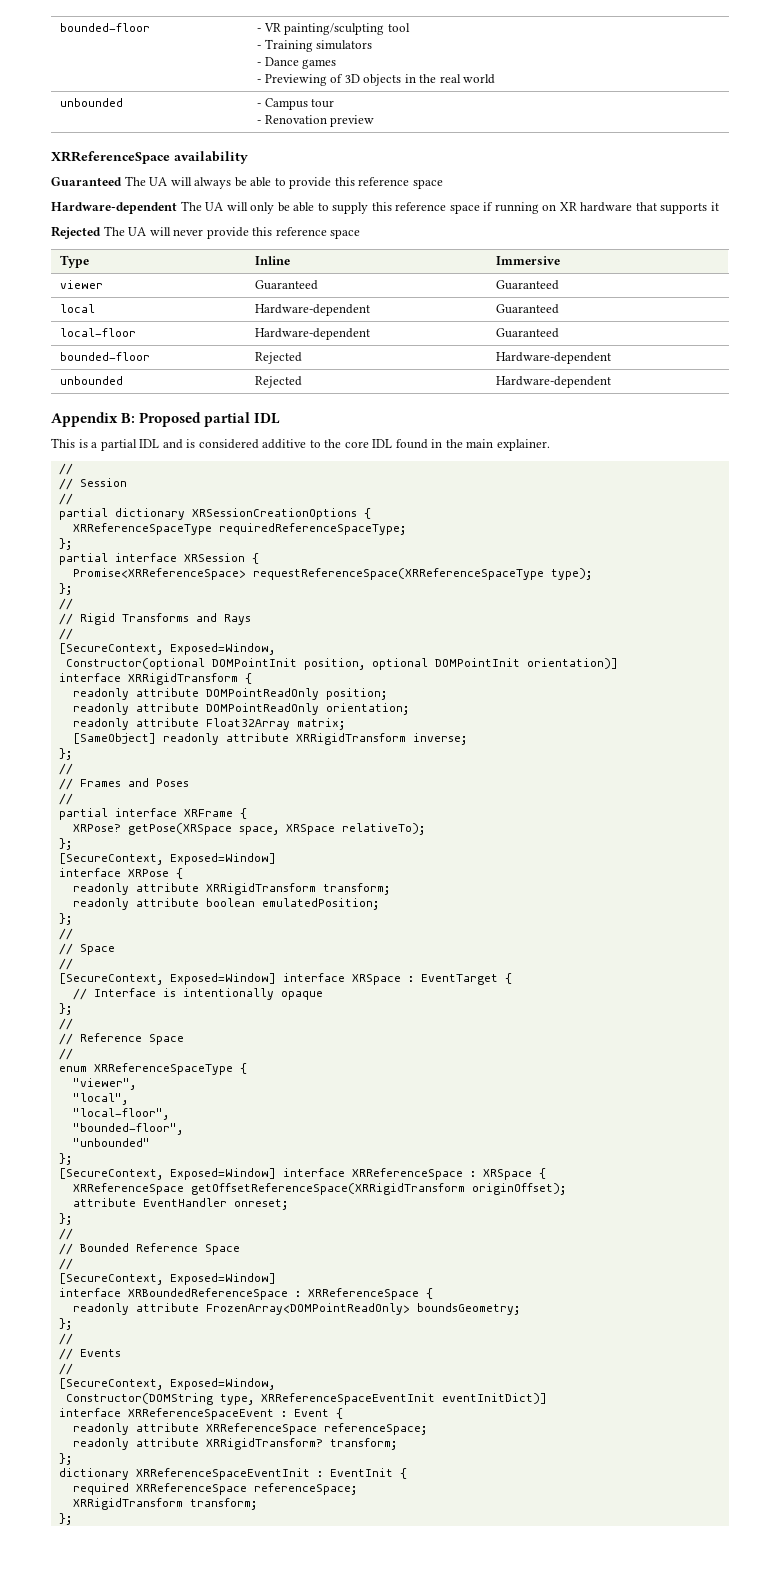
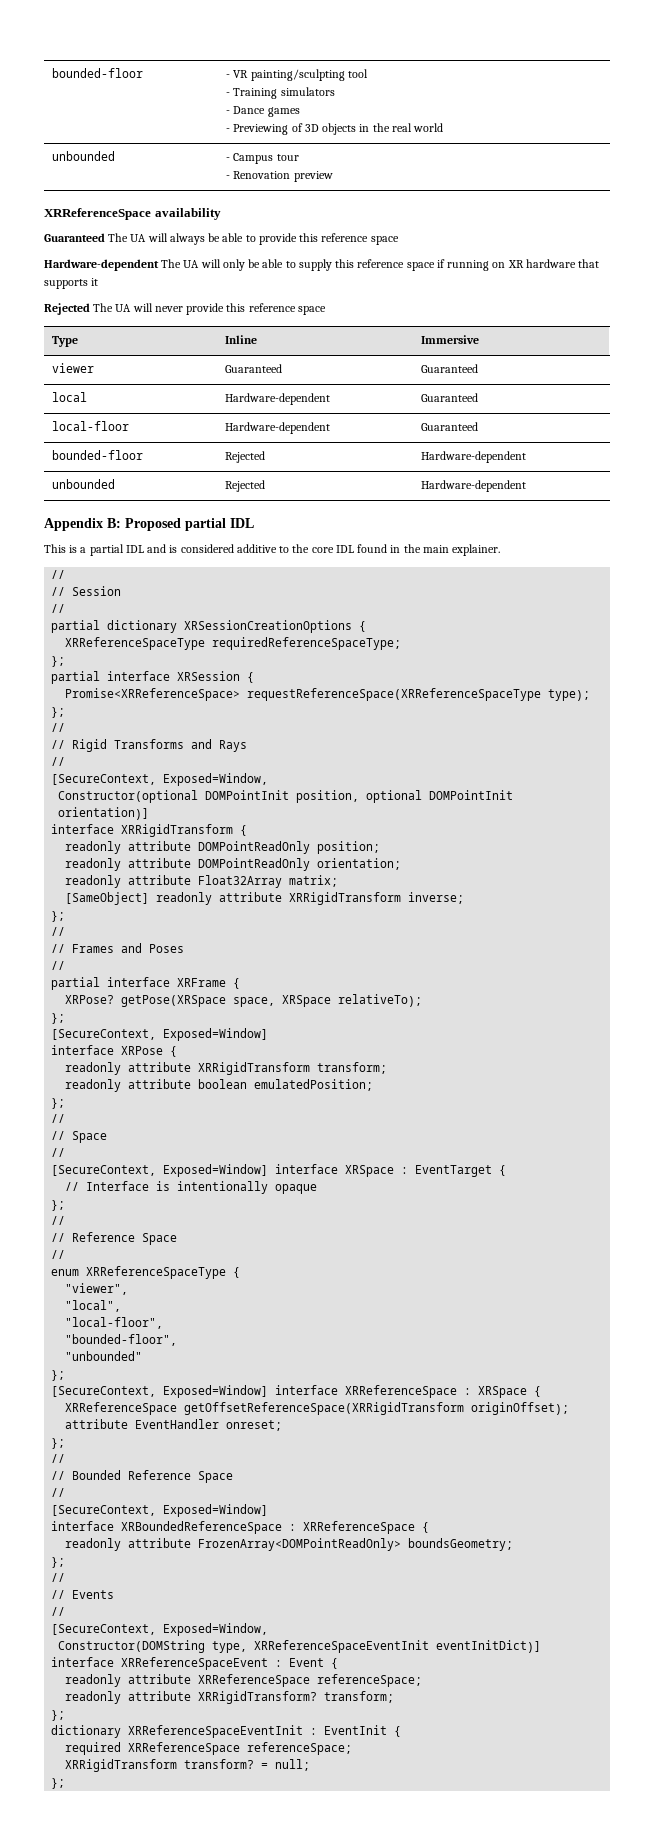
[189,1498,257,1510] transform; -> [184,1759,311,1771] transform? = null;

